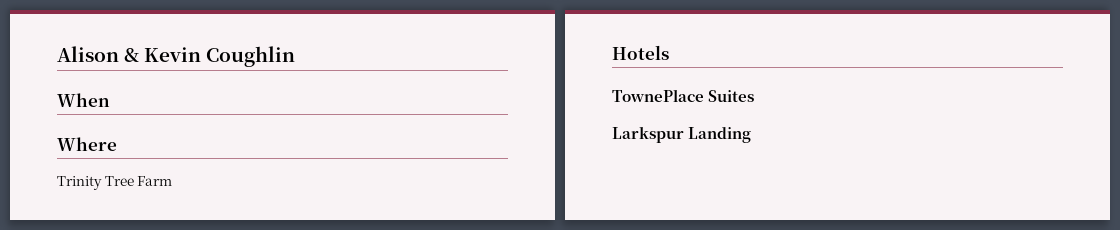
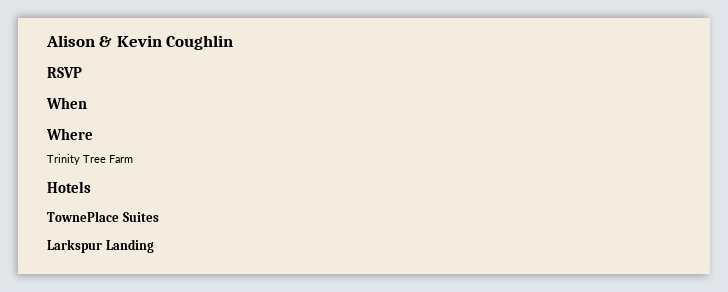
(296, 56) none -> [47,67,82,78] // RSVP

